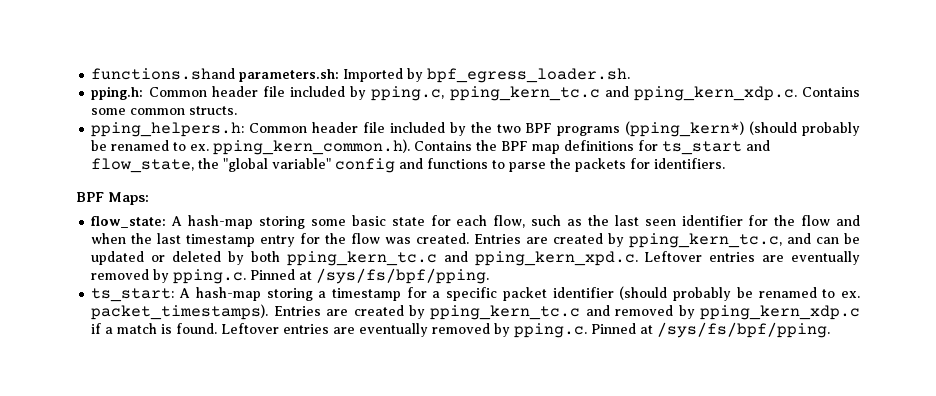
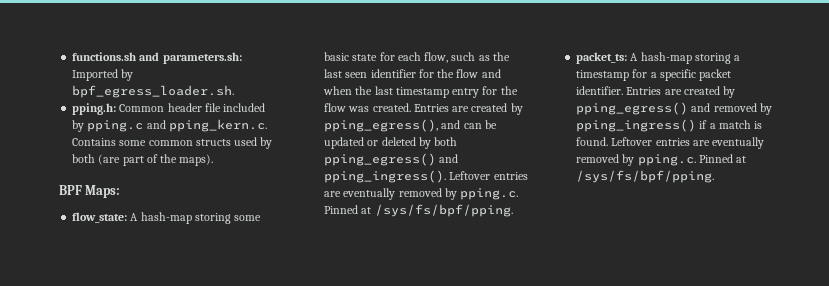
[91,68,236,80] functions.shand -> [72,52,160,61] functions.sh and
[371,86,860,101] [91,106,238,115] [91,121,860,137] [91,139,771,155] [91,158,726,173] pping.c, pping_kern_tc.c and pping_kern_xdp.c. Contains some common structs. // pping_helpers.h: Common header file included by the two BPF programs (pping_kern*) (should probably be renamed to ex. pping_kern_common.h). Contains the BPF map definitions for ts_start and flow_state, the "global variable" config and functions to parse the packets for identifiers. -> [87,119,267,132] [72,137,273,149] [72,154,214,166] pping.c and pping_kern.c. Contains some common structs used by both (are part of the maps).
[629,233,783,248] pping_kern_tc.c, -> [324,119,439,132] pping_egress(),
[286,251,638,266] pping_kern_tc.c and pping_kern_xpd.c. -> [324,153,459,166] [324,170,447,183] pping_egress() and pping_ingress().
[91,288,175,302] ts_start: -> [576,52,628,64] packet_ts:
[552,286,861,301] [91,304,581,320] identifier (should probably be renamed to ex. packet_timestamps). Entries are created by pping_kern_tc.c -> [576,86,736,98] [576,102,689,115] identifier. Entries are created by pping_egress()
[699,305,860,320] pping_kern_xdp.c -> [576,119,697,132] pping_ingress()

